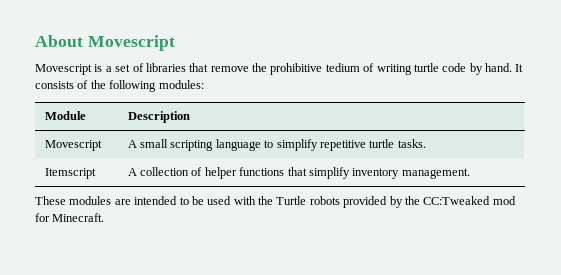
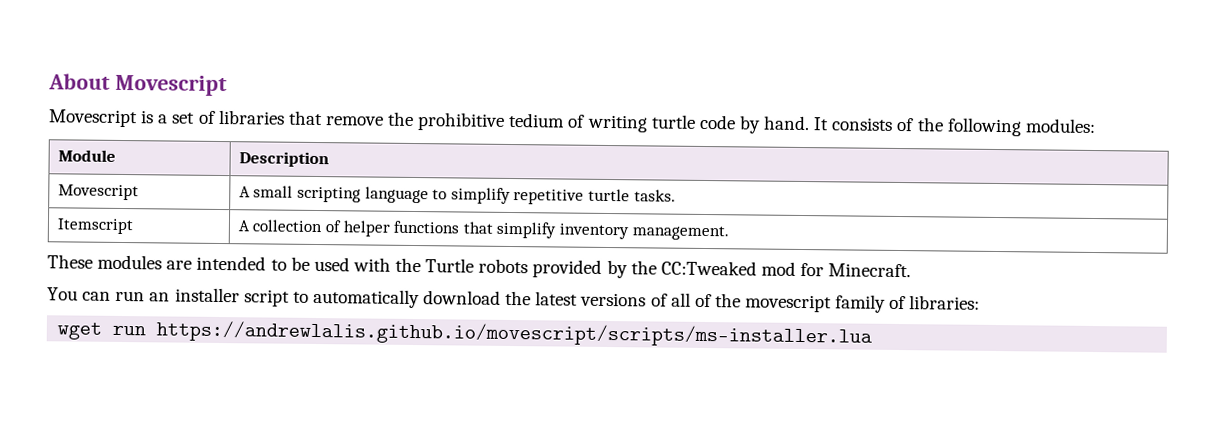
(105, 217) none -> [47,287,981,313] [57,320,873,348] // You can run an installer script to automatically download the latest versions of all of the movescript family of libraries: // wget run https://andrewlalis.github.io/movescript/scripts/ms-installer.lua

